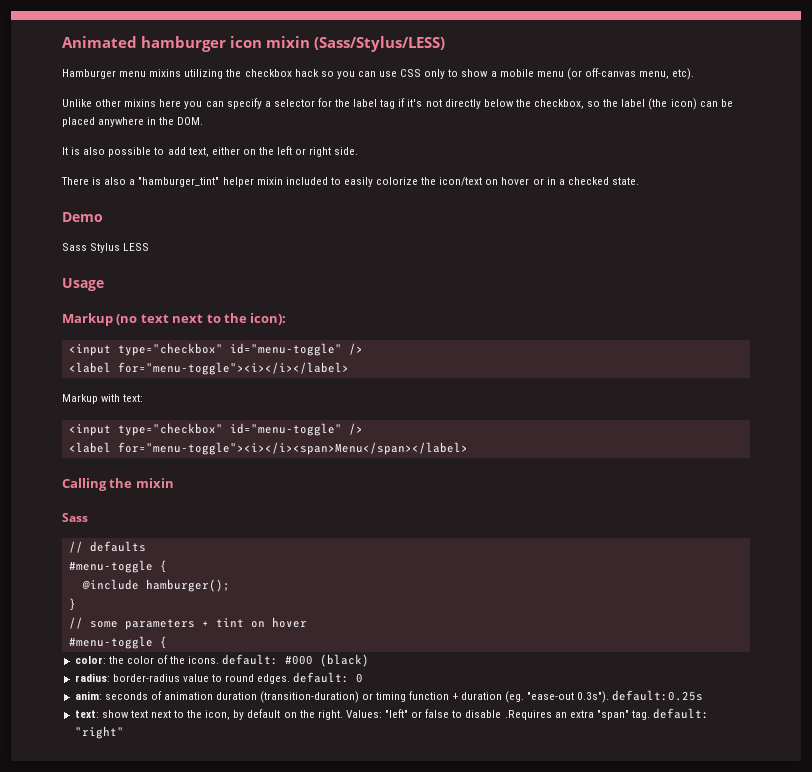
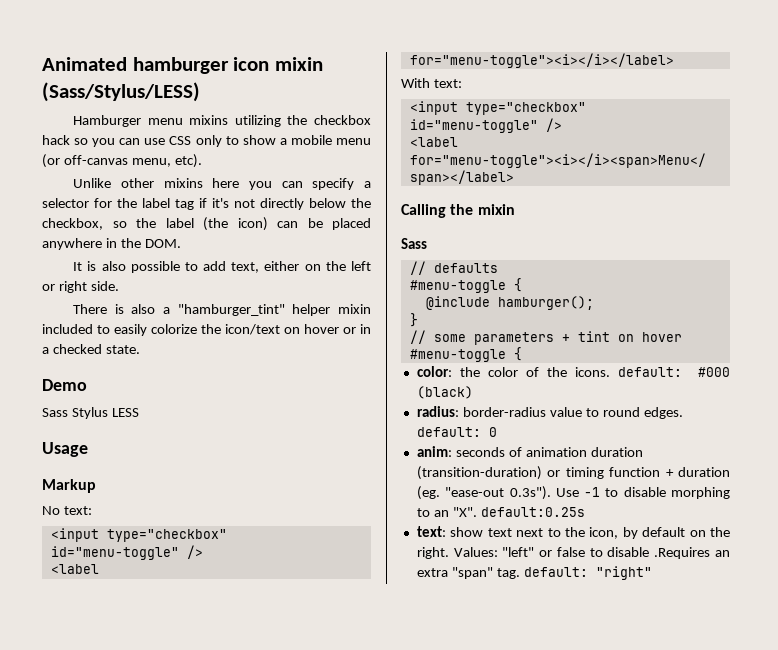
[116,313,287,325] (no text next to the icon): -> [42,506,92,515] // No text:
[62,394,121,404] Markup with -> [401,78,430,88] With
(610, 697) none -> [555,487,730,499] [416,507,477,517] Use -1 to disable morphing to an "X".

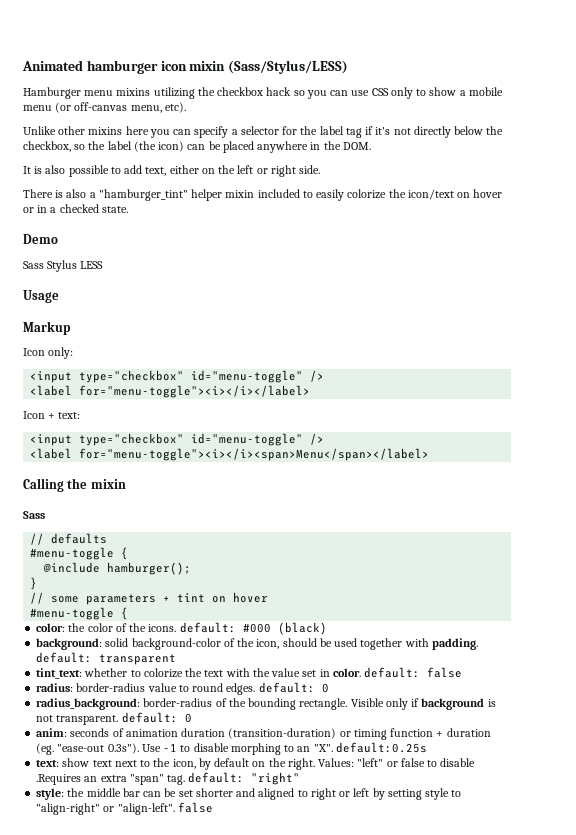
[42,506,92,515] No text: -> [23,347,74,359] Icon only:
[401,78,430,88] With -> [23,411,56,419] Icon +
(473, 392) none -> [36,638,478,650] [36,652,177,665] [36,667,463,679] // background: solid background-color of the icon, should be used together with padding. default: transparent // tint_text: whether to colorize the text with the value set in color. default: false
(497, 432) none -> [36,698,496,710] [36,712,192,725] // radius_background: border-radius of the bounding rectangle. Visible only if background is not transparent. default: 0
(652, 573) none -> [36,788,462,800] [36,802,213,815] // style: the middle bar can be set shorter and aligned to right or left by setting style to "align-right" or "align-left". false

